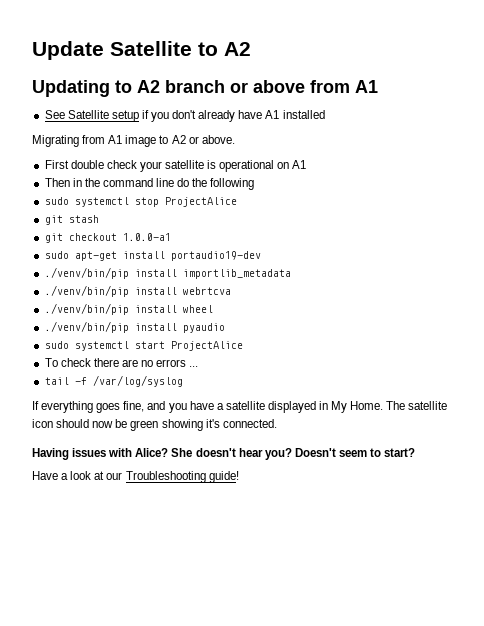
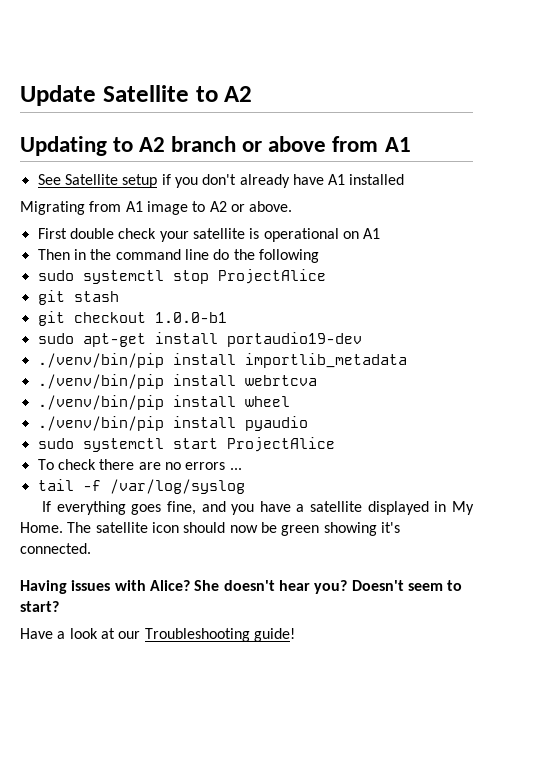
[122,233,171,241] 1.0.0-a1 -> [154,312,227,323] 1.0.0-b1

